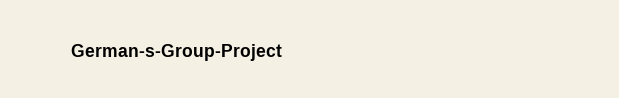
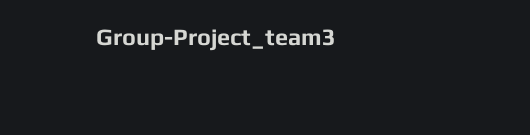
[71,44,282,61] German-s-Group-Project -> [96,29,336,51] Group-Project_team3

